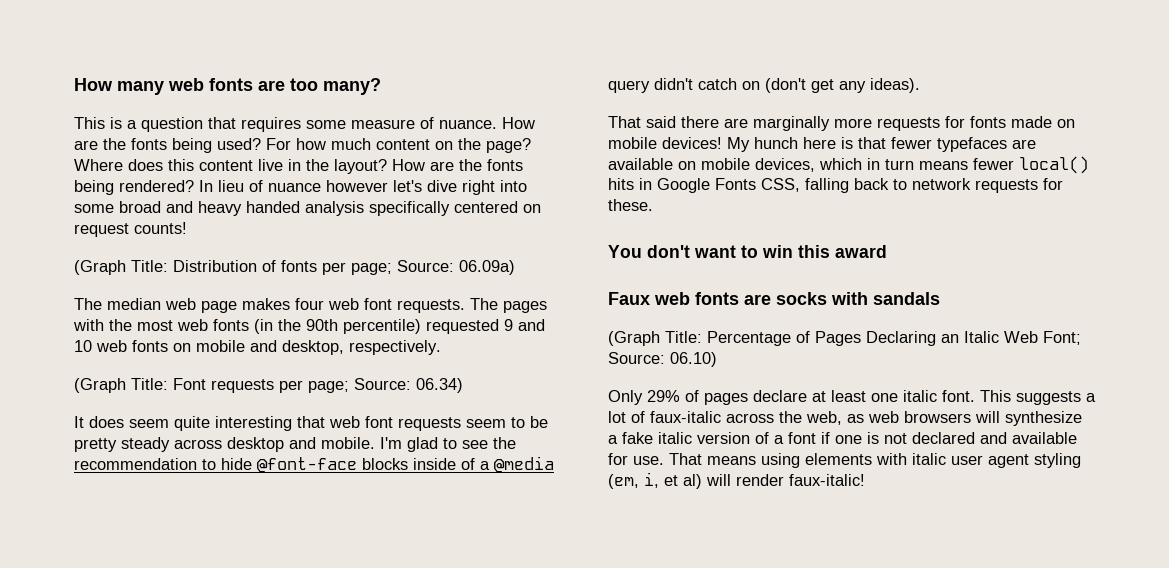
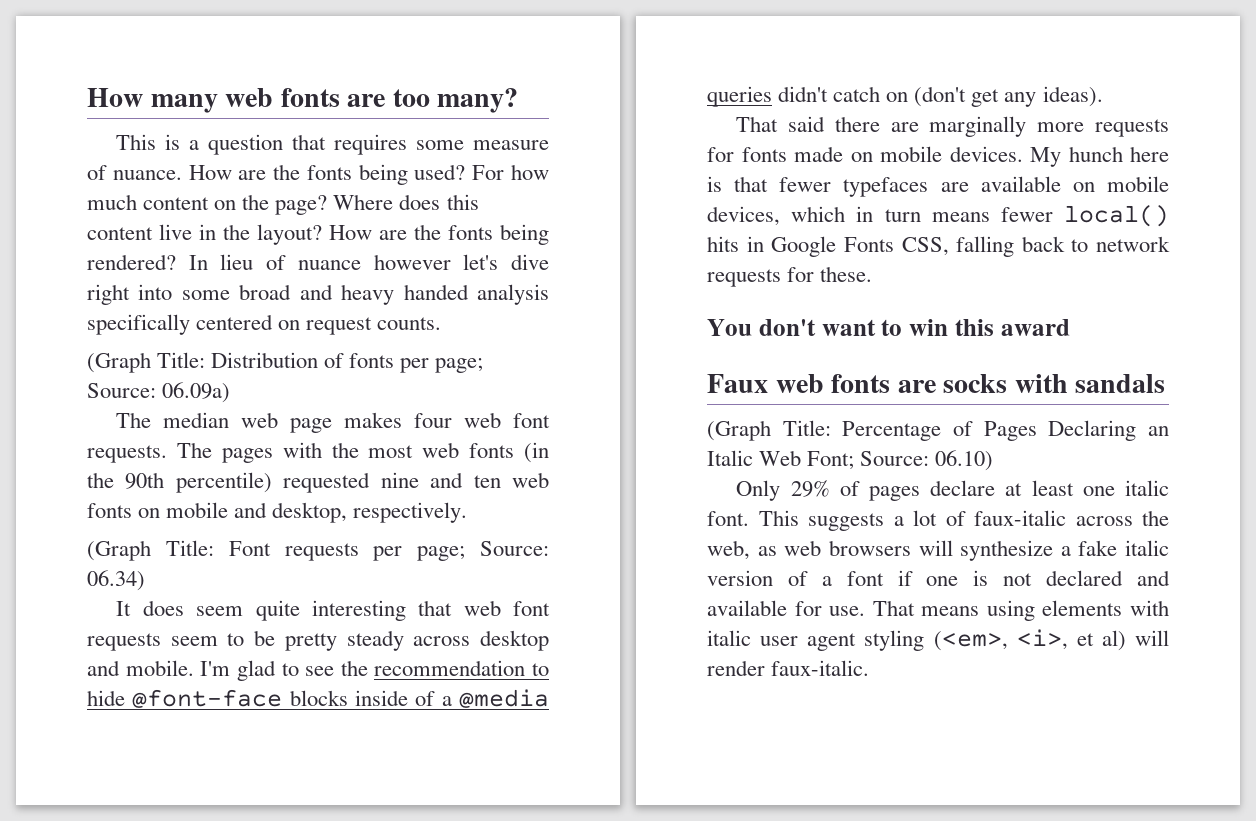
[134,222,187,234] counts! -> [377,317,442,330] counts.
[504,319,545,331] [74,340,92,352] 9 and 10 -> [380,472,501,488] nine and ten
[608,80,650,93] query -> [707,86,772,107] queries
[662,137,722,149] devices! -> [949,146,1023,162] devices.
[608,472,659,489] (em, i, -> [933,629,1068,651] (<em>, <i>,
[789,474,865,486] faux-italic! -> [771,660,870,676] faux-italic.

